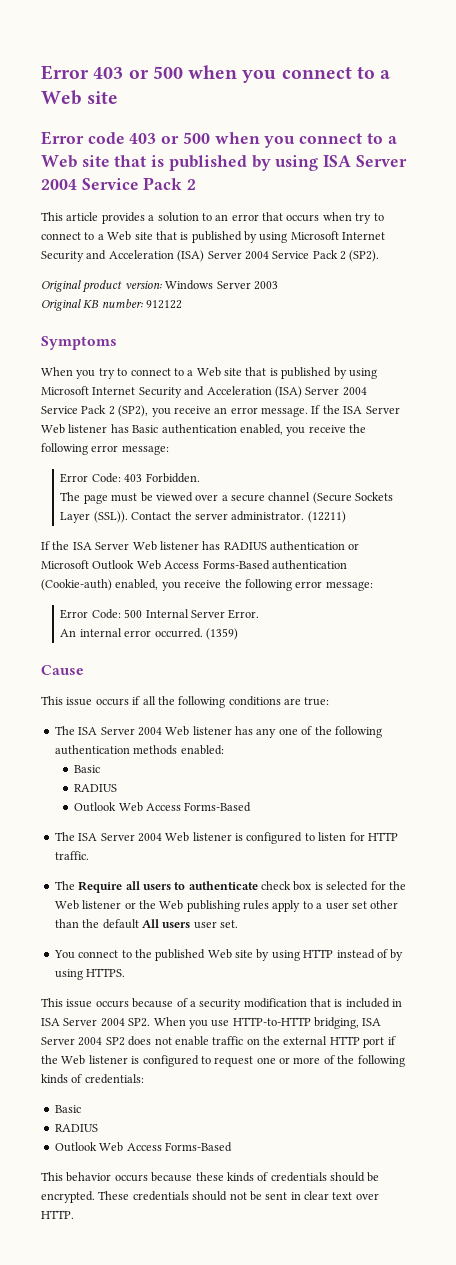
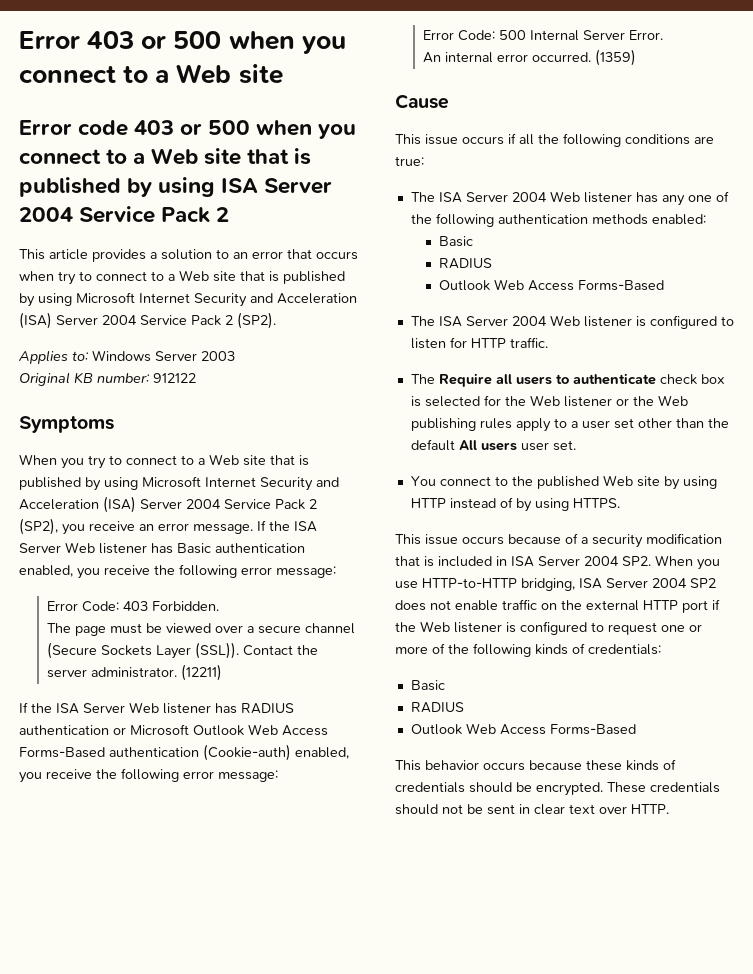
[41,280,162,293] Original product version: -> [18,350,89,364] Applies to:

